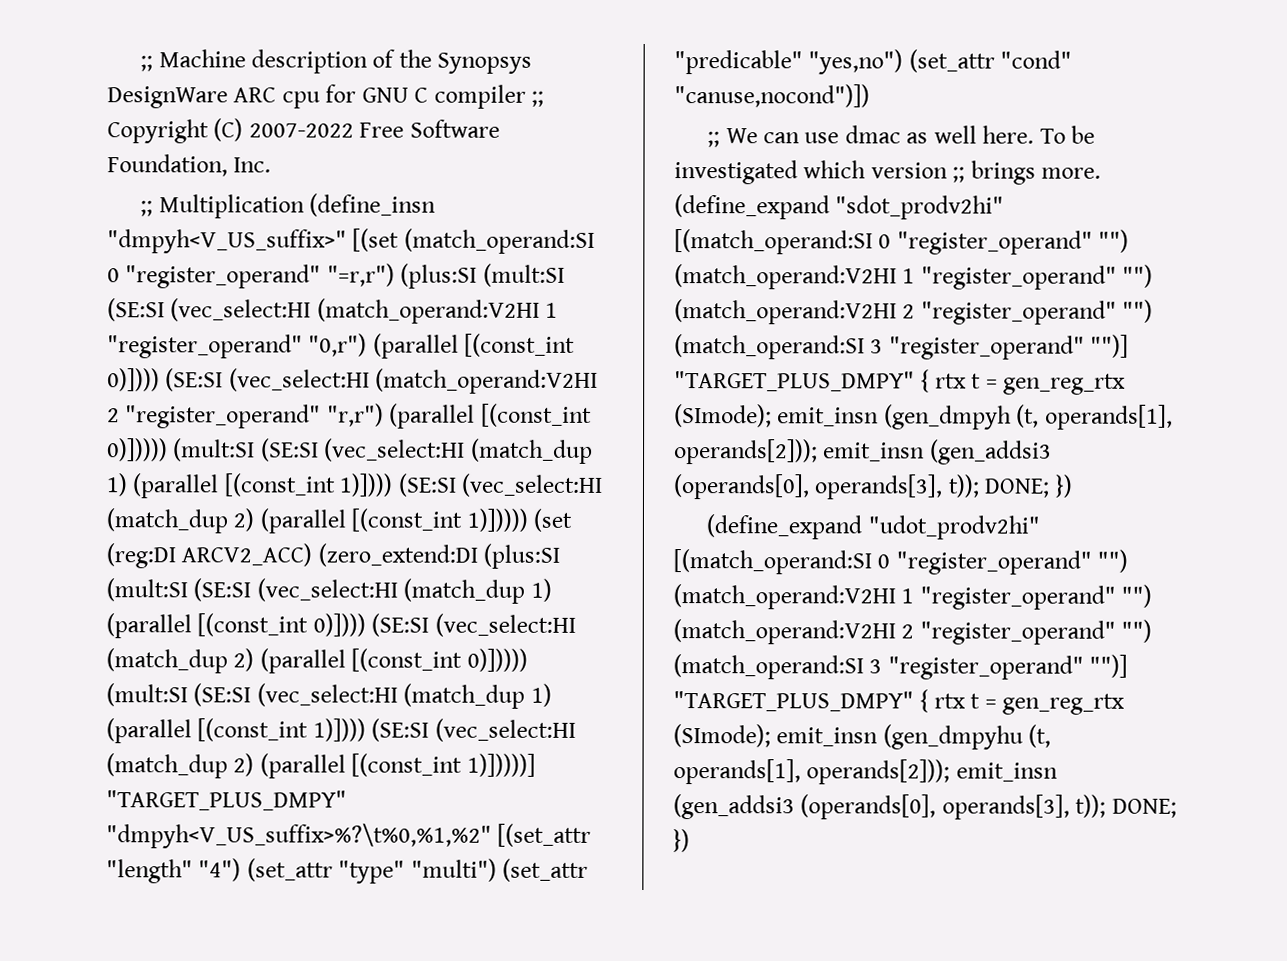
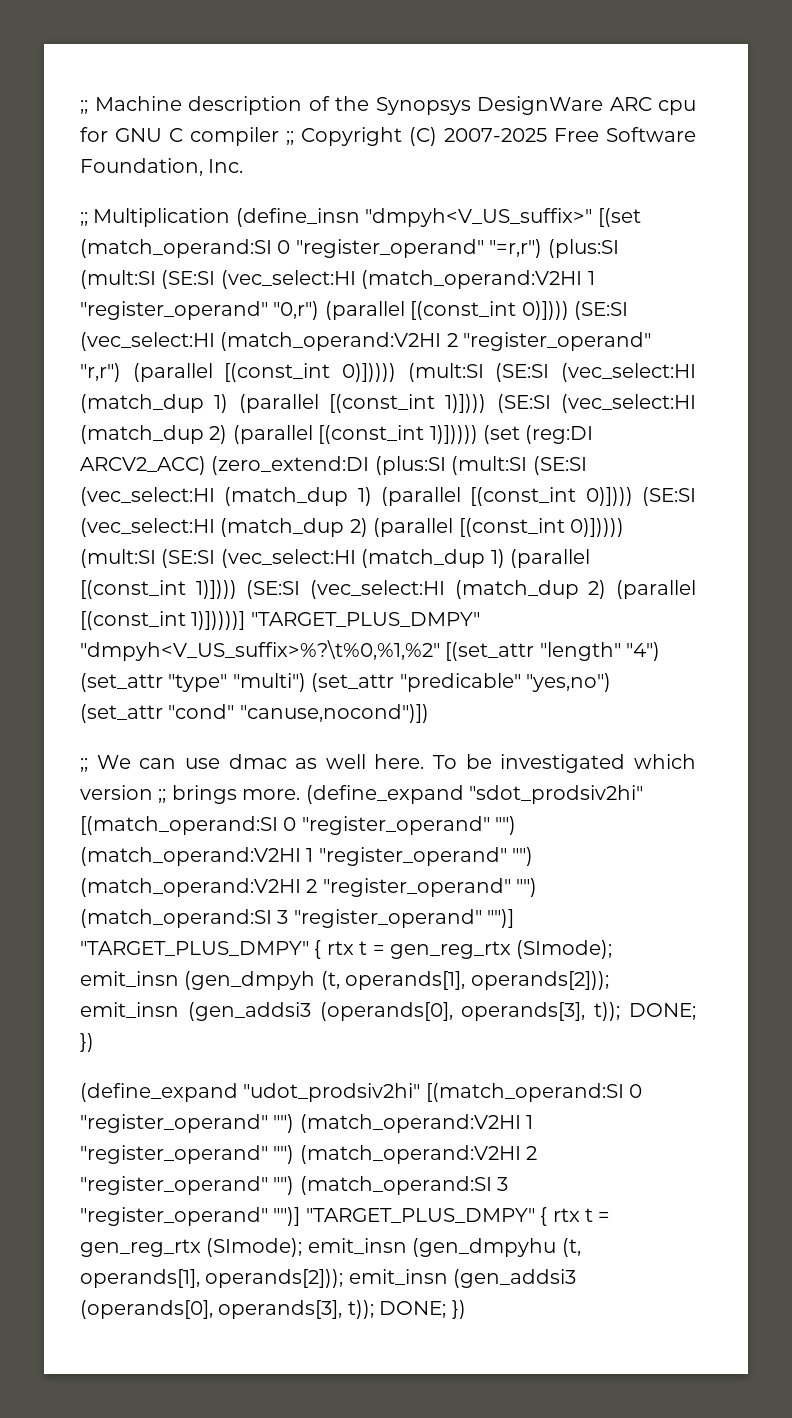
[248,123,354,138] 2007-2022 -> [444,128,547,142] 2007-2025
[835,195,1005,220] "sdot_prodv2hi" -> [469,785,643,804] "sdot_prodsiv2hi"
[867,515,1040,540] "udot_prodv2hi" -> [243,1083,421,1102] "udot_prodsiv2hi"

